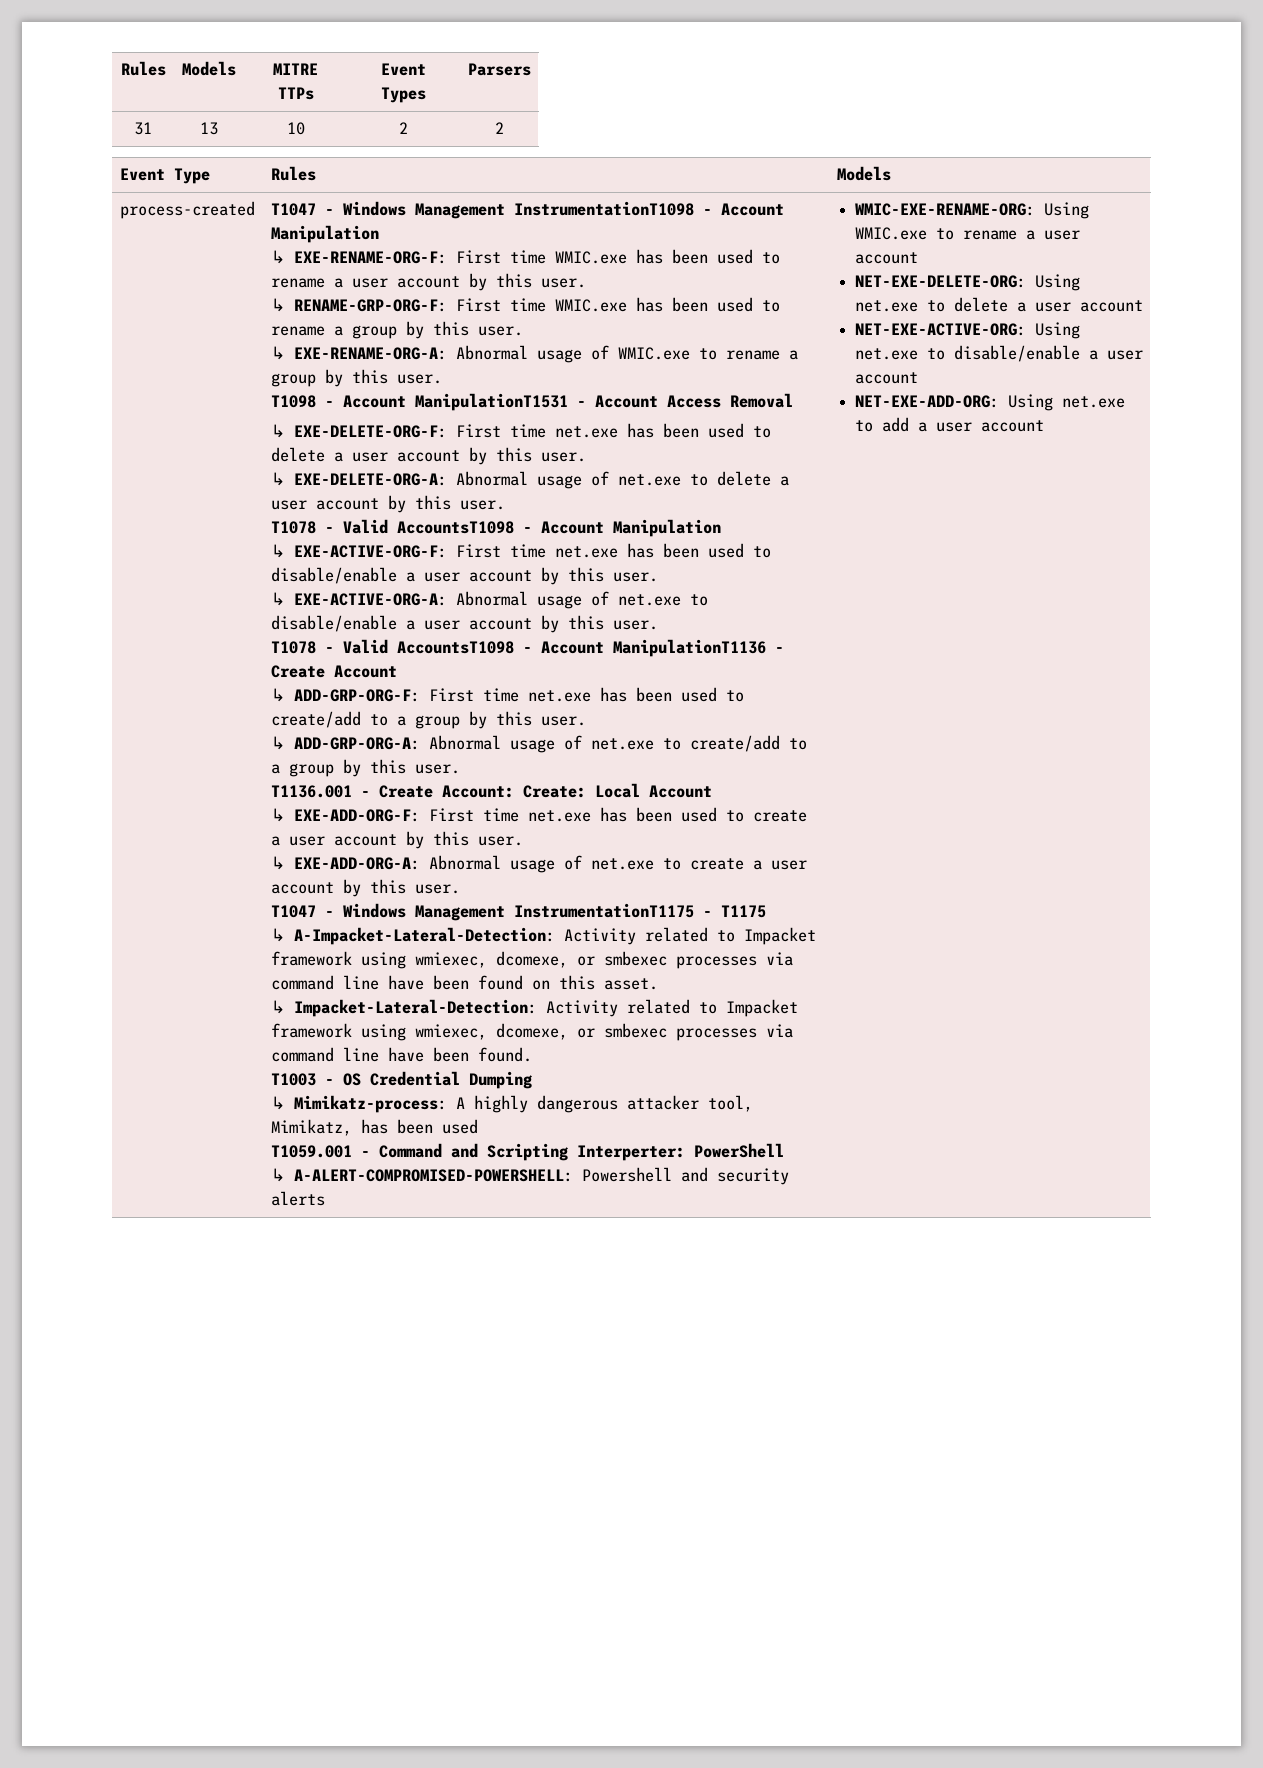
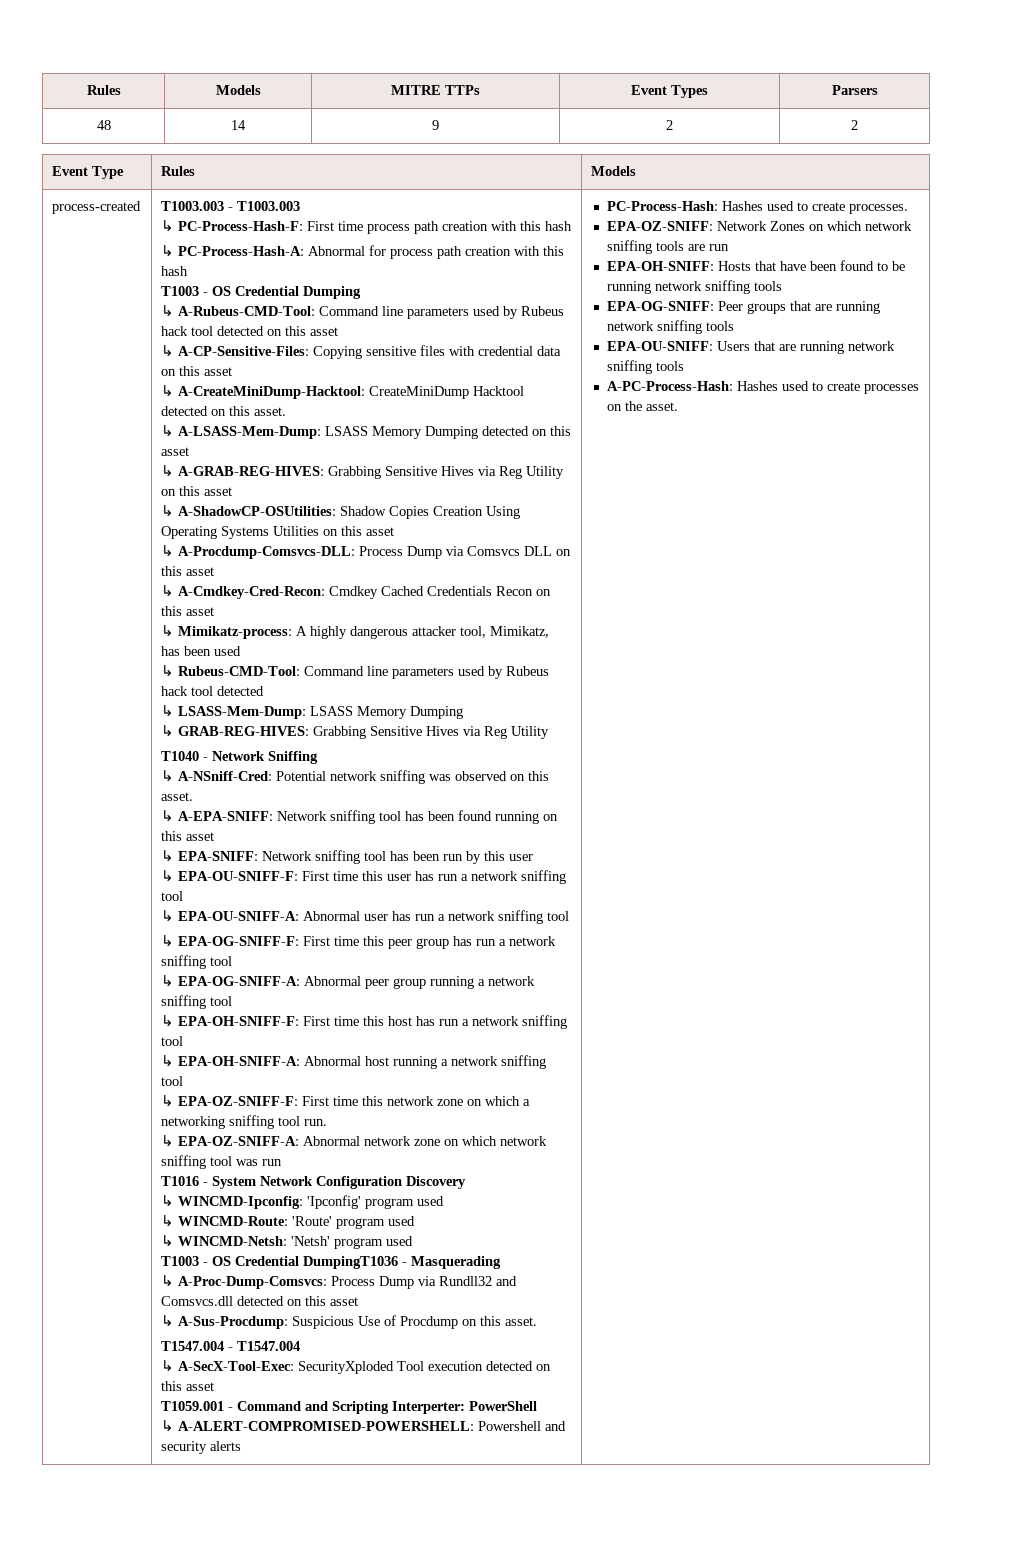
[134,122,152,135] [199,122,218,135] [286,122,305,135] 31 | 13 | 10 -> [96,120,111,130] [231,120,247,130] [432,120,439,130] 48 | 14 | 9
[270,201,784,219] [270,225,379,243] [270,249,780,264] [270,273,586,291] [270,297,780,312] [270,321,523,339] [270,345,798,363] [270,369,442,387] [270,393,793,411] [270,423,771,438] [270,447,586,465] [270,471,789,489] [270,495,505,513] [270,519,721,537] [270,543,771,558] [270,567,658,585] [270,591,708,609] [270,615,658,633] [270,639,784,657] [270,665,397,678] [270,687,744,702] [270,711,586,729] [270,735,807,753] [270,759,460,777] [270,783,712,798] [270,807,807,822] [270,831,523,849] [270,855,807,873] [270,879,460,897] [270,903,766,921] [270,927,816,945] [270,951,793,969] [270,975,658,990] [270,999,798,1017] [270,1023,793,1041] [270,1047,532,1062] T1047 - Windows Management InstrumentationT1098 - Account Manipulation // ↳ EXE-RENAME-ORG-F: First time WMIC.exe has been used to rename a user account by this user. // ↳ RENAME-GRP-ORG-F: First time WMIC.exe has been used to rename a group by this user. // ↳ EXE-RENAME-ORG-A: Abnormal usage of WMIC.exe to rename a group by this user. // T1098 - Account ManipulationT1531 - Account Access Removal // ↳ EXE-DELETE-ORG-F: First time net.exe has been used to delete a user account by this user. // ↳ EXE-DELETE-ORG-A: Abnormal usage of net.exe to delete a user account by this user. // T1078 - Valid AccountsT1098 - Account Manipulation // ↳ EXE-ACTIVE-ORG-F: First time net.exe has been used to disable/enable a user account by this user. // ↳ EXE-ACTIVE-ORG-A: Abnormal usage of net.exe to disable/enable a user account by this user. // T1078 - Valid AccountsT1098 - Account ManipulationT1136 - Create Account // ↳ ADD-GRP-ORG-F: First time net.exe has been used to create/add to a group by this user. // ↳ ADD-GRP-ORG-A: Abnormal usage of net.exe to create/add to a group by this user. // T1136.001 - Create Account: Create: Local Account // ↳ EXE-ADD-ORG-F: First time net.exe has been used to create a user account by this user. // ↳ EXE-ADD-ORG-A: Abnormal usage of net.exe to create a user account by this user. // T1047 - Windows Management InstrumentationT1175 - T1175 // ↳ A-Impacket-Lateral-Detection: Activity related to Impacket framework using wmiexec, dcomexe, or smbexec processes via command line have been found on this asset. // ↳ Impacket-Lateral-Detection: Activity related to Impacket framework using wmiexec, dcomexe, or smbexec processes via command line have been found. -> [161,201,301,211] [161,220,573,234] [161,245,565,259] [161,266,189,276] T1003.003 - T1003.003 // ↳ PC-Process-Hash-F: First time process path creation with this hash // ↳ PC-Process-Hash-A: Abnormal for process path creation with this hash
(532, 1080) none -> [161,305,565,319] [161,326,339,336] [161,345,562,359] [161,366,233,376] [161,385,525,399] [161,406,287,416] [161,425,572,439] [161,447,190,456] [161,465,565,479] [161,486,233,496] [161,505,521,519] [161,526,395,539] [161,545,572,559] [161,566,215,576] [161,585,552,599] [161,606,215,616] // ↳ A-Rubeus-CMD-Tool: Command line parameters used by Rubeus hack tool detected on this asset // ↳ A-CP-Sensitive-Files: Copying sensitive files with credential data on this asset // ↳ A-CreateMiniDump-Hacktool: CreateMiniDump Hacktool detected on this asset. // ↳ A-LSASS-Mem-Dump: LSASS Memory Dumping detected on this asset // ↳ A-GRAB-REG-HIVES: Grabbing Sensitive Hives via Reg Utility on this asset // ↳ A-ShadowCP-OSUtilities: Shadow Copies Creation Using Operating Systems Utilities on this asset // ↳ A-Procdump-Comsvcs-DLL: Process Dump via Comsvcs DLL on this asset // ↳ A-Cmdkey-Cred-Recon: Cmdkey Cached Credentials Recon on this asset
(478, 1126) none -> [161,665,550,679] [161,686,265,696] [161,705,464,719] [161,725,550,739] [161,751,319,764] [161,770,550,784] [161,792,194,801] [161,810,559,824] [161,831,215,841] [161,850,534,864] [161,870,567,884] [161,891,184,901] [161,910,570,924] [161,935,557,949] [161,955,233,969] [161,975,536,989] [161,995,233,1009] [161,1015,568,1029] [161,1036,184,1046] [161,1055,547,1069] [161,1076,184,1086] [161,1095,531,1107] [161,1115,328,1129] [161,1135,548,1147] [161,1155,283,1169] [161,1176,467,1189] [161,1195,445,1209] [161,1215,416,1229] [161,1235,414,1249] [161,1256,502,1269] [161,1275,518,1289] [161,1296,359,1306] [161,1315,538,1329] [161,1341,301,1351] [161,1360,552,1374] [161,1381,215,1391] // ↳ Rubeus-CMD-Tool: Command line parameters used by Rubeus hack tool detected // ↳ LSASS-Mem-Dump: LSASS Memory Dumping // ↳ GRAB-REG-HIVES: Grabbing Sensitive Hives via Reg Utility // T1040 - Network Sniffing // ↳ A-NSniff-Cred: Potential network sniffing was observed on this asset. // ↳ A-EPA-SNIFF: Network sniffing tool has been found running on this asset // ↳ EPA-SNIFF: Network sniffing tool has been run by this user // ↳ EPA-OU-SNIFF-F: First time this user has run a network sniffing tool // ↳ EPA-OU-SNIFF-A: Abnormal user has run a network sniffing tool // ↳ EPA-OG-SNIFF-F: First time this peer group has run a network sniffing tool // ↳ EPA-OG-SNIFF-A: Abnormal peer group running a network sniffing tool // ↳ EPA-OH-SNIFF-F: First time this host has run a network sniffing tool // ↳ EPA-OH-SNIFF-A: Abnormal host running a network sniffing tool // ↳ EPA-OZ-SNIFF-F: First time this network zone on which a networking sniffing tool run. // ↳ EPA-OZ-SNIFF-A: Abnormal network zone on which network sniffing tool was run // T1016 - System Network Configuration Discovery // ↳ WINCMD-Ipconfig: 'Ipconfig' program used // ↳ WINCMD-Route: 'Route' program used // ↳ WINCMD-Netsh: 'Netsh' program used // T1003 - OS Credential DumpingT1036 - Masquerading // ↳ A-Proc-Dump-Comsvcs: Process Dump via Rundll32 and Comsvcs.dll detected on this asset // ↳ A-Sus-Procdump: Suspicious Use of Procdump on this asset. // T1547.004 - T1547.004 // ↳ A-SecX-Tool-Exec: SecurityXploded Tool execution detected on this asset
[854,202,1089,219] [854,227,1080,240] [854,252,918,264] [854,274,1080,291] [854,297,1143,312] [854,322,1080,339] [854,345,1143,362] [854,372,918,384] [854,394,1125,411] [854,417,1044,432] WMIC-EXE-RENAME-ORG: Using WMIC.exe to rename a user account // NET-EXE-DELETE-ORG: Using net.exe to delete a user account // NET-EXE-ACTIVE-ORG: Using net.exe to disable/enable a user account // NET-EXE-ADD-ORG: Using net.exe to add a user account -> [607,201,909,214] [607,221,913,231] [607,240,730,254] [607,260,906,271] [607,280,783,294] [607,301,881,314] [607,320,735,334] [607,341,896,354] [607,360,685,374] [607,381,920,394] [607,401,679,411] PC-Process-Hash: Hashes used to create processes. // EPA-OZ-SNIFF: Network Zones on which network sniffing tools are run // EPA-OH-SNIFF: Hosts that have been found to be running network sniffing tools // EPA-OG-SNIFF: Peer groups that are running network sniffing tools // EPA-OU-SNIFF: Users that are running network sniffing tools // A-PC-Process-Hash: Hashes used to create processes on the asset.

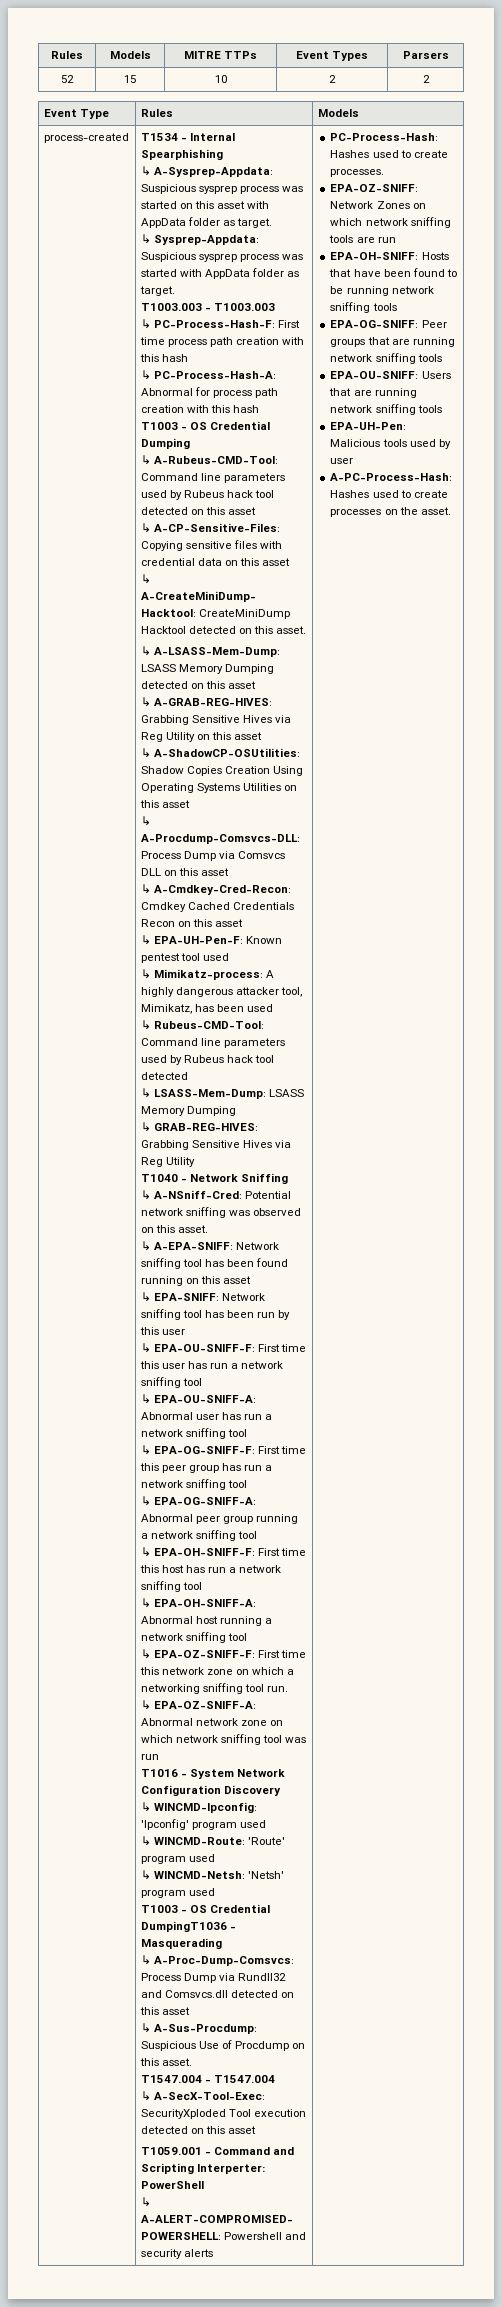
[96,120,111,130] [231,120,247,130] [432,120,439,130] 48 | 14 | 9 -> [61,75,74,83] [124,75,136,83] [214,75,227,83] 52 | 15 | 10
(142, 207) none -> [140,133,235,141] [140,149,223,160] [140,166,273,177] [140,184,304,194] [140,201,270,209] [140,217,273,228] [140,234,259,245] [140,252,304,262] [140,268,300,279] [139,286,175,296] T1534 - Internal Spearphishing // ↳ A-Sysprep-Appdata: Suspicious sysprep process was started on this asset with AppData folder as target. // ↳ Sysprep-Appdata: Suspicious sysprep process was started with AppData folder as target. //
(215, 611) none -> [140,935,282,945] [140,953,229,963] // ↳ EPA-UH-Pen-F: Known pentest tool used
(685, 366) none -> [330,422,407,430] [330,439,451,449] [330,458,354,464] // EPA-UH-Pen: Malicious tools used by user

